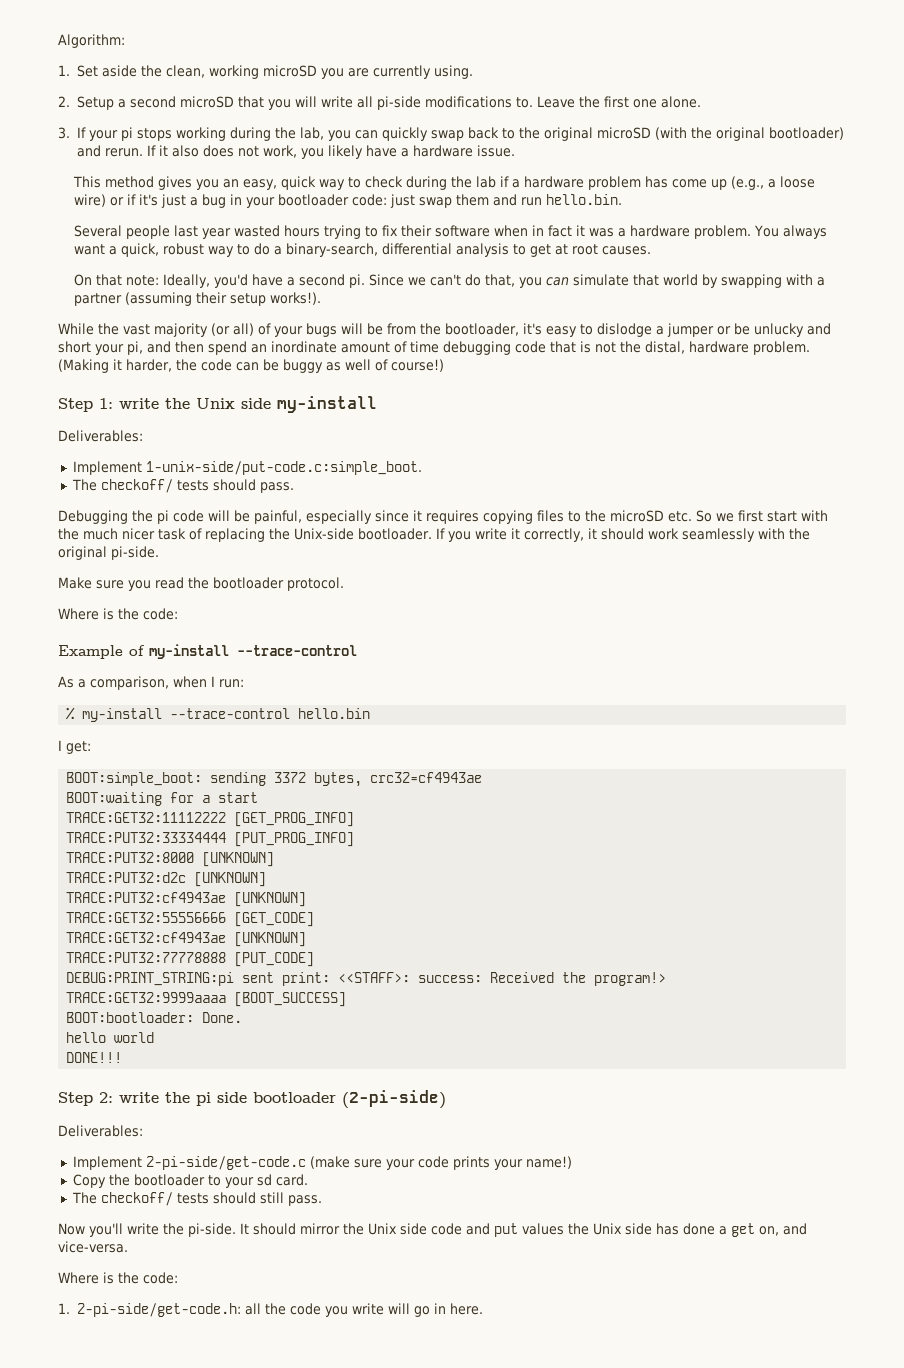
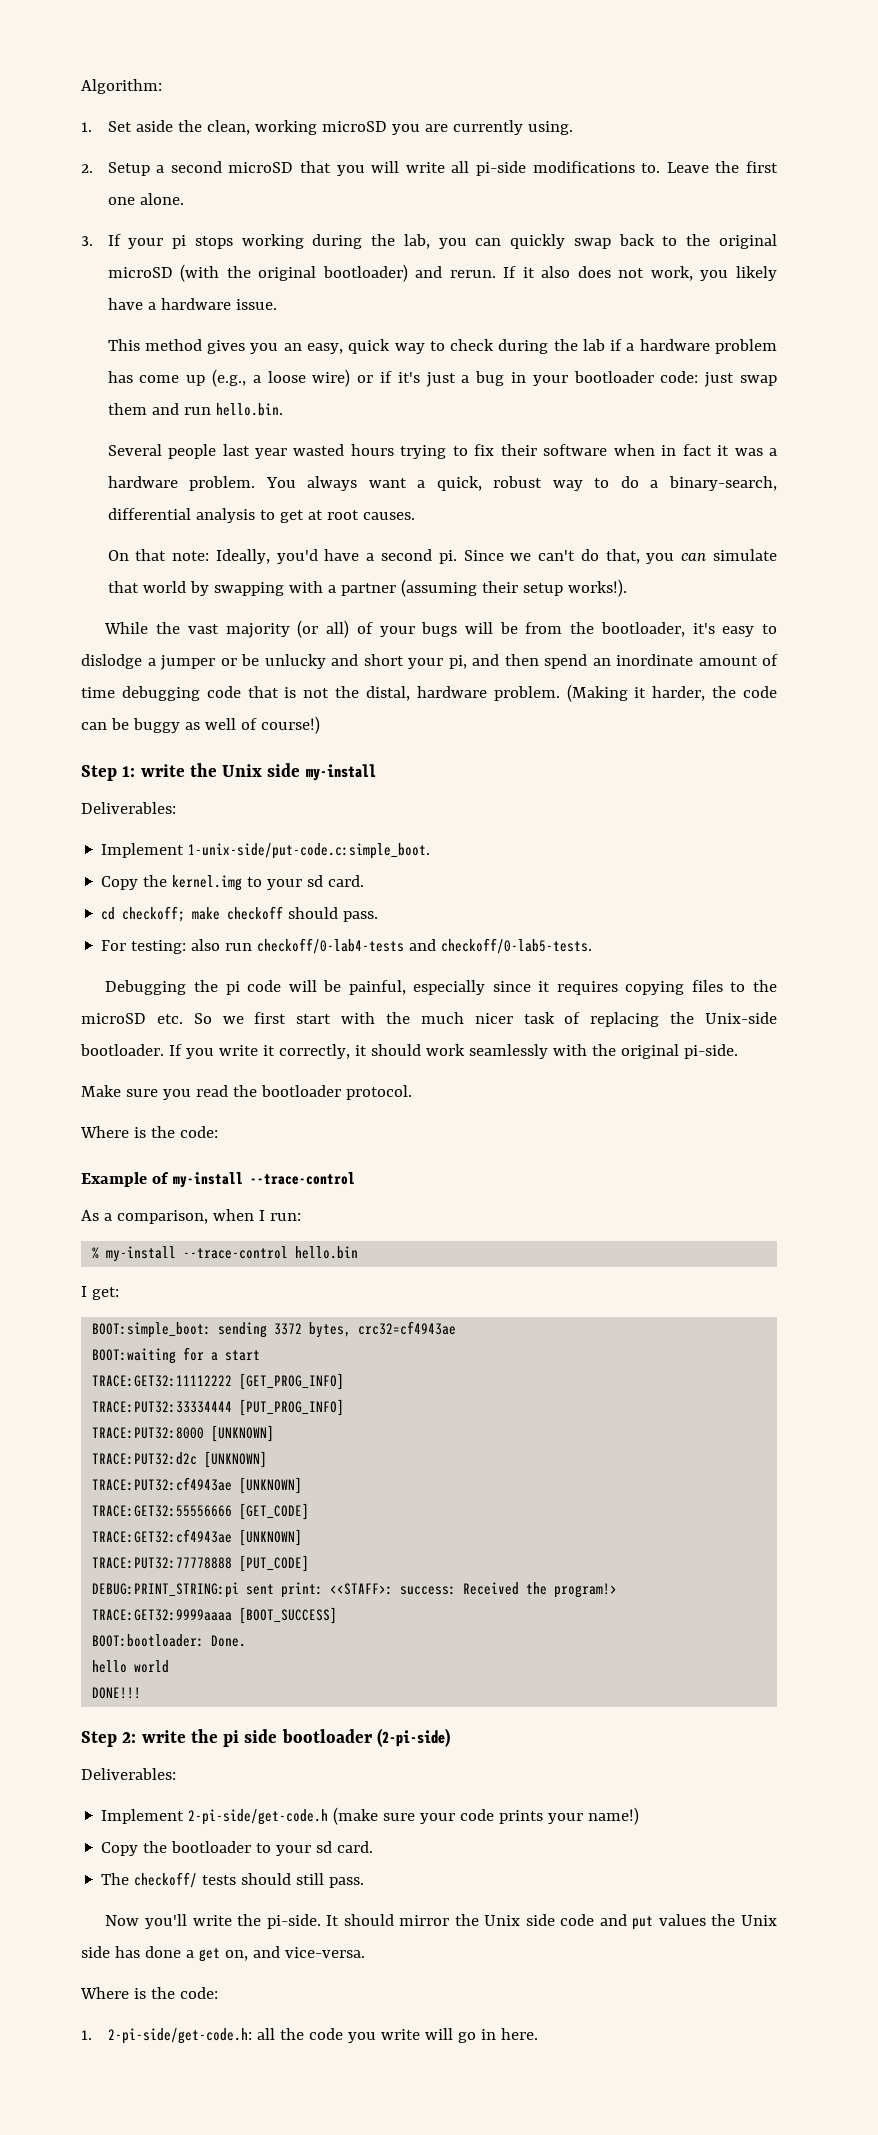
[71,479,294,493] The checkoff/ tests should pass. -> [101,875,365,891] [101,906,379,922] [101,938,593,954] Copy the kernel.img to your sd card. // cd checkoff; make checkoff should pass. // For testing: also run checkoff/0-lab4-tests and checkoff/0-lab5-tests.
[145,1156,306,1170] 2-pi-side/get-code.c -> [188,1809,329,1825] 2-pi-side/get-code.h

